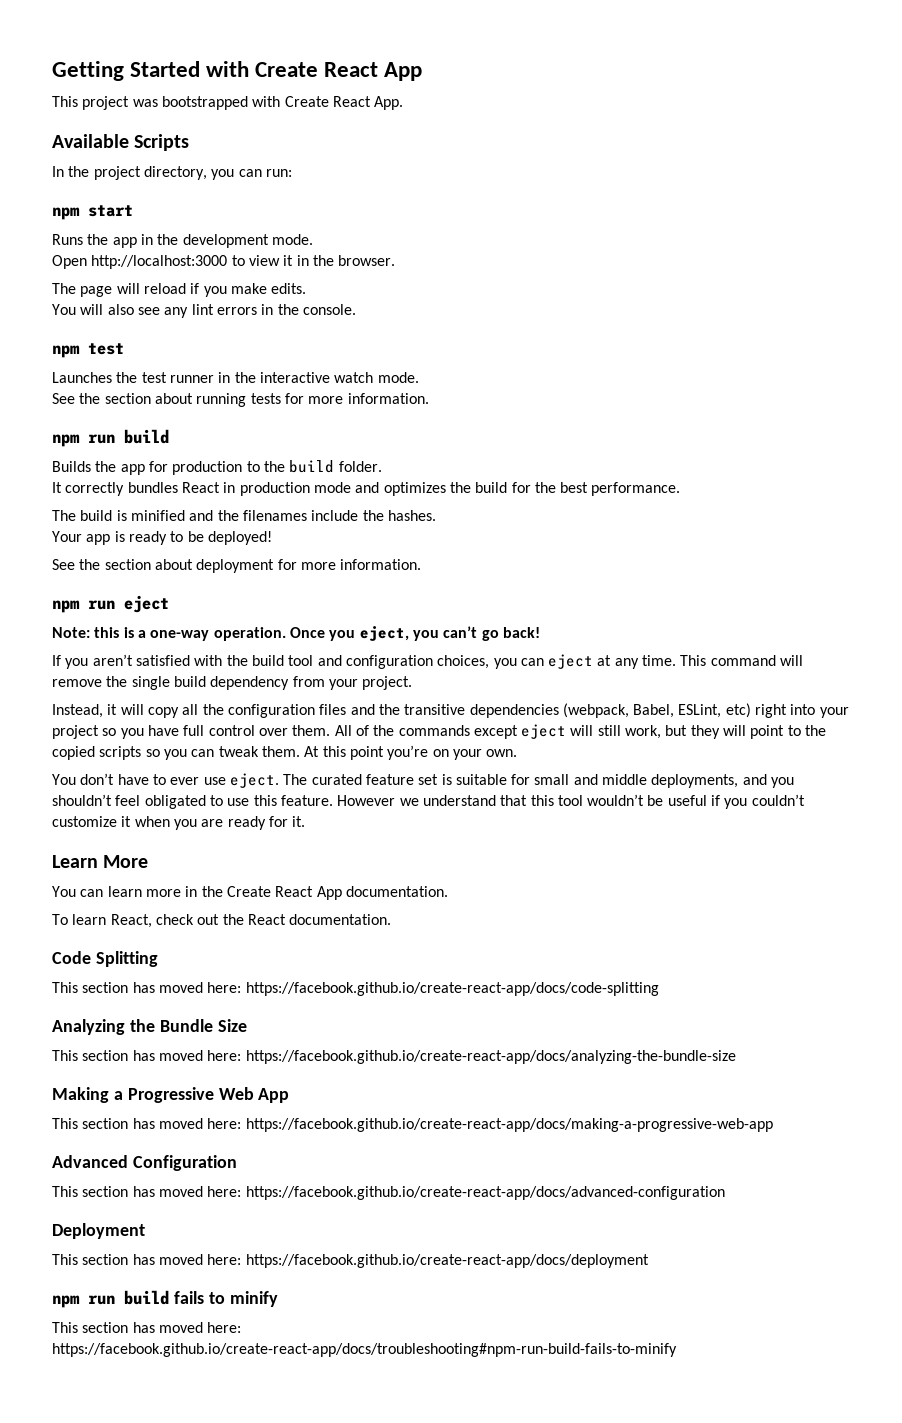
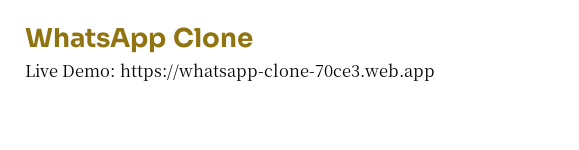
[52,61,423,81] [52,96,404,110] [52,134,190,151] [52,166,292,180] [52,205,133,220] [52,234,313,248] [52,255,396,269] [52,283,307,297] [52,304,356,318] [52,343,124,358] [52,372,419,383] [52,393,429,407] [52,429,169,447] [52,460,382,475] [52,482,681,496] [52,510,436,521] [52,531,272,545] [52,559,422,573] [52,595,169,613] [52,626,540,641] [52,654,804,669] [52,676,413,690] [52,703,849,718] [52,724,827,739] [52,745,518,760] [52,773,795,788] [52,794,805,809] [52,816,306,830] [52,855,149,868] [52,886,448,900] [52,914,392,928] [52,951,158,967] [52,982,659,996] [52,1019,247,1035] [52,1050,736,1064] [52,1087,290,1103] [52,1118,773,1132] [52,1155,237,1171] [52,1186,725,1200] [52,1223,145,1239] [52,1254,649,1268] [52,1290,278,1308] [52,1322,242,1333] [52,1343,677,1357] Getting Started with Create React App // This project was bootstrapped with Create React App. // Available Scripts // In the project directory, you can run: // npm start // Runs the app in the development mode. // Open http://localhost:3000 to view it in the browser. // The page will reload if you make edits. // You will also see any lint errors in the console. // npm test // Launches the test runner in the interactive watch mode. // See the section about running tests for more information. // npm run build // Builds the app for production to the build folder. // It correctly bundles React in production mode and optimizes the build for the best performance. // The build is minified and the filenames include the hashes. // Your app is ready to be deployed! // See the section about deployment for more information. // npm run eject // Note: this is a one-way operation. Once you eject, you can’t go back! // If you aren’t satisfied with the build tool and configuration choices, you can eject at any time. This command will remove the single build dependency from your project. // Instead, it will copy all the configuration files and the transitive dependencies (webpack, Babel, ESLint, etc) right into your project so you have full control over them. All of the commands except eject will still work, but they will point to the copied scripts so you can tweak them. At this point you’re on your own. // You don’t have to ever use eject. The curated feature set is suitable for small and middle deployments, and you shouldn’t feel obligated to use this feature. However we understand that this tool wouldn’t be useful if you couldn’t customize it when you are ready for it. // Learn More // You can learn more in the Create React App documentation. // To learn React, check out the React documentation. // Code Splitting // This section has moved here: https://facebook.github.io/create-react-app/docs/code-splitting // Analyzing the Bundle Size // This section has moved here: https://facebook.github.io/create-react-app/docs/analyzing-the-bundle-size // Making a Progressive Web App // This section has moved here: https://facebook.github.io/create-react-app/docs/making-a-progressive-web-app // Advanced Configuration // This section has moved here: https://facebook.github.io/create-react-app/docs/advanced-configuration // Deployment // This section has moved here: https://facebook.github.io/create-react-app/docs/deployment // npm run build fails to minify // This section has moved here: https://facebook.github.io/create-react-app/docs/troubleshooting#npm-run-build-fails-to-minify -> [25,27,254,53] [25,63,435,81] WhatsApp Clone // Live Demo: https://whatsapp-clone-70ce3.web.app

